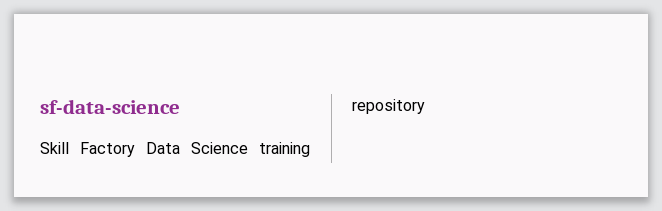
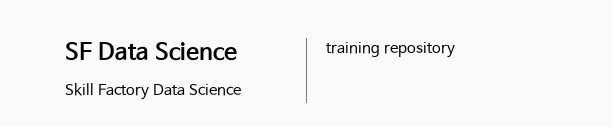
[40,99,180,114] sf-data-science -> [65,42,238,61] SF Data Science

